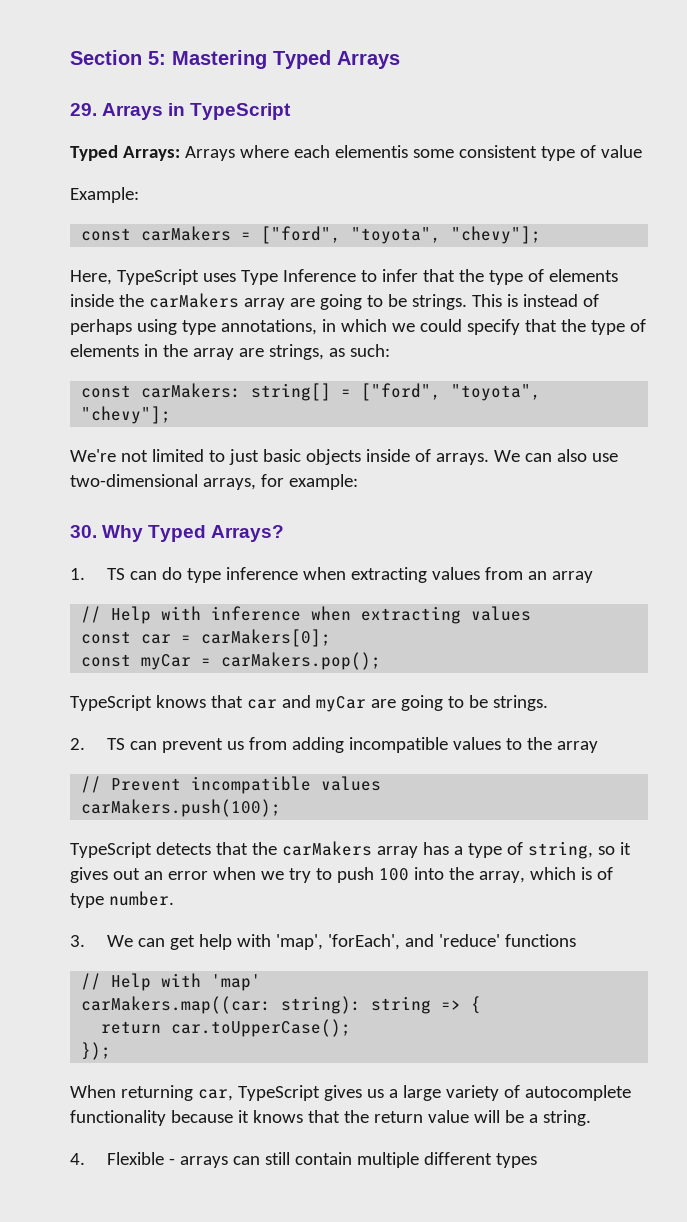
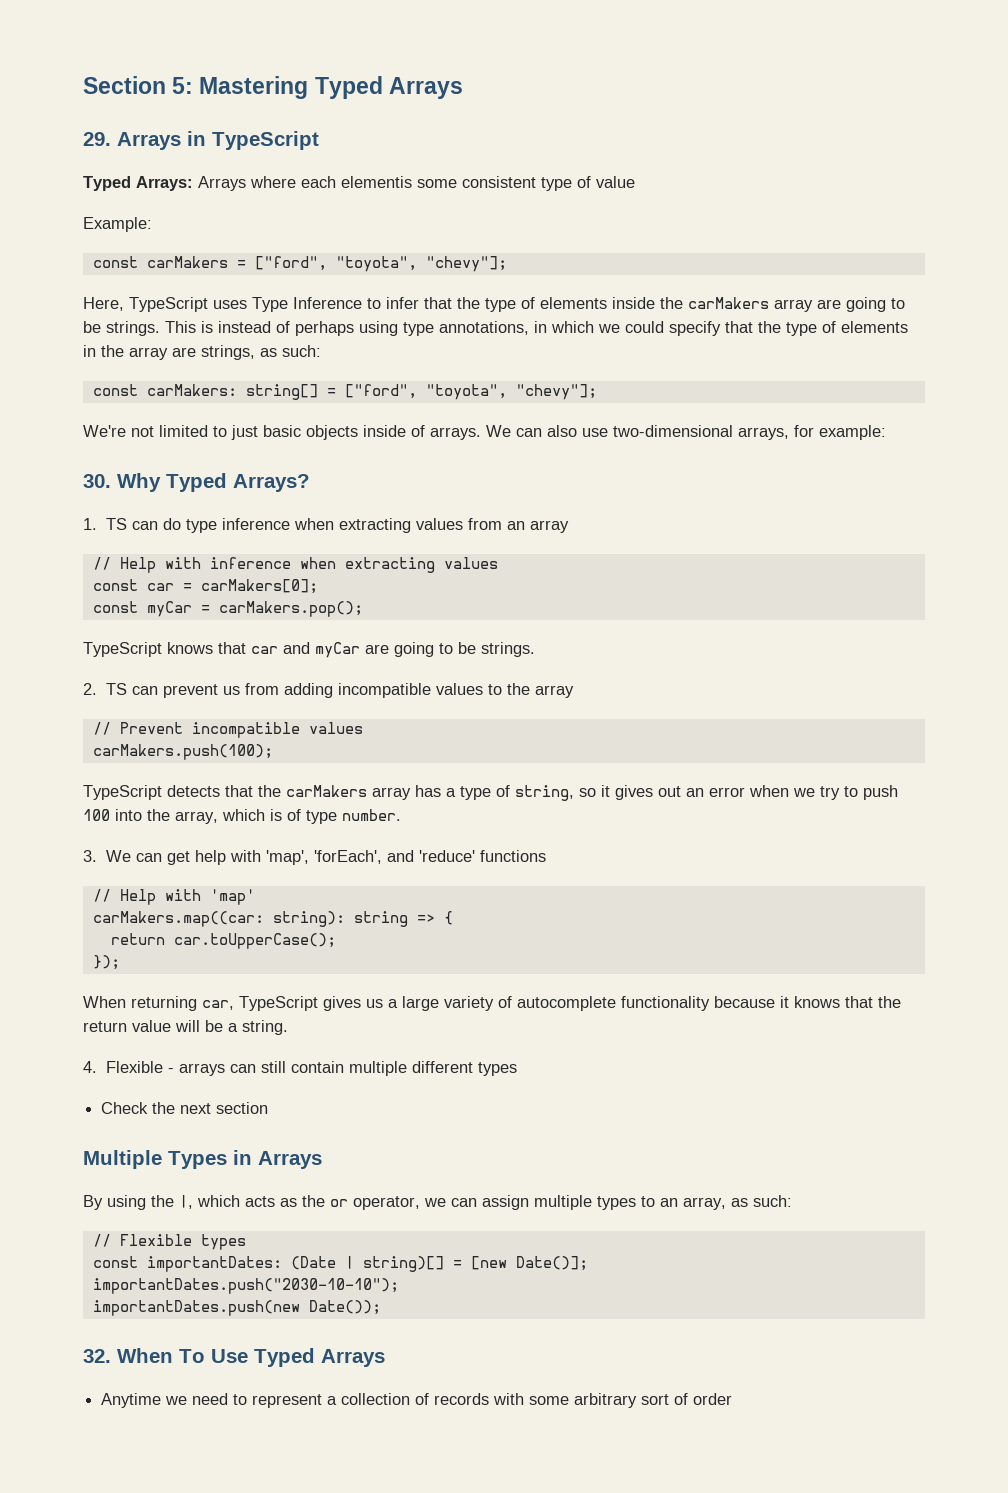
(537, 1160) none -> [101,1102,269,1114] [83,1150,322,1169] [83,1195,792,1210] [92,1234,246,1250] [92,1256,588,1272] [92,1278,399,1294] [92,1300,381,1316] [83,1348,385,1367] [101,1393,733,1408] // Check the next section // Multiple Types in Arrays // By using the |, which acts as the or operator, we can assign multiple types to an array, as such: // // Flexible types // const importantDates: (Date | string)[] = [new Date()]; // importantDates.push("2030-10-10"); // importantDates.push(new Date()); // 32. When To Use Typed Arrays // Anytime we need to represent a collection of records with some arbitrary sort of order

